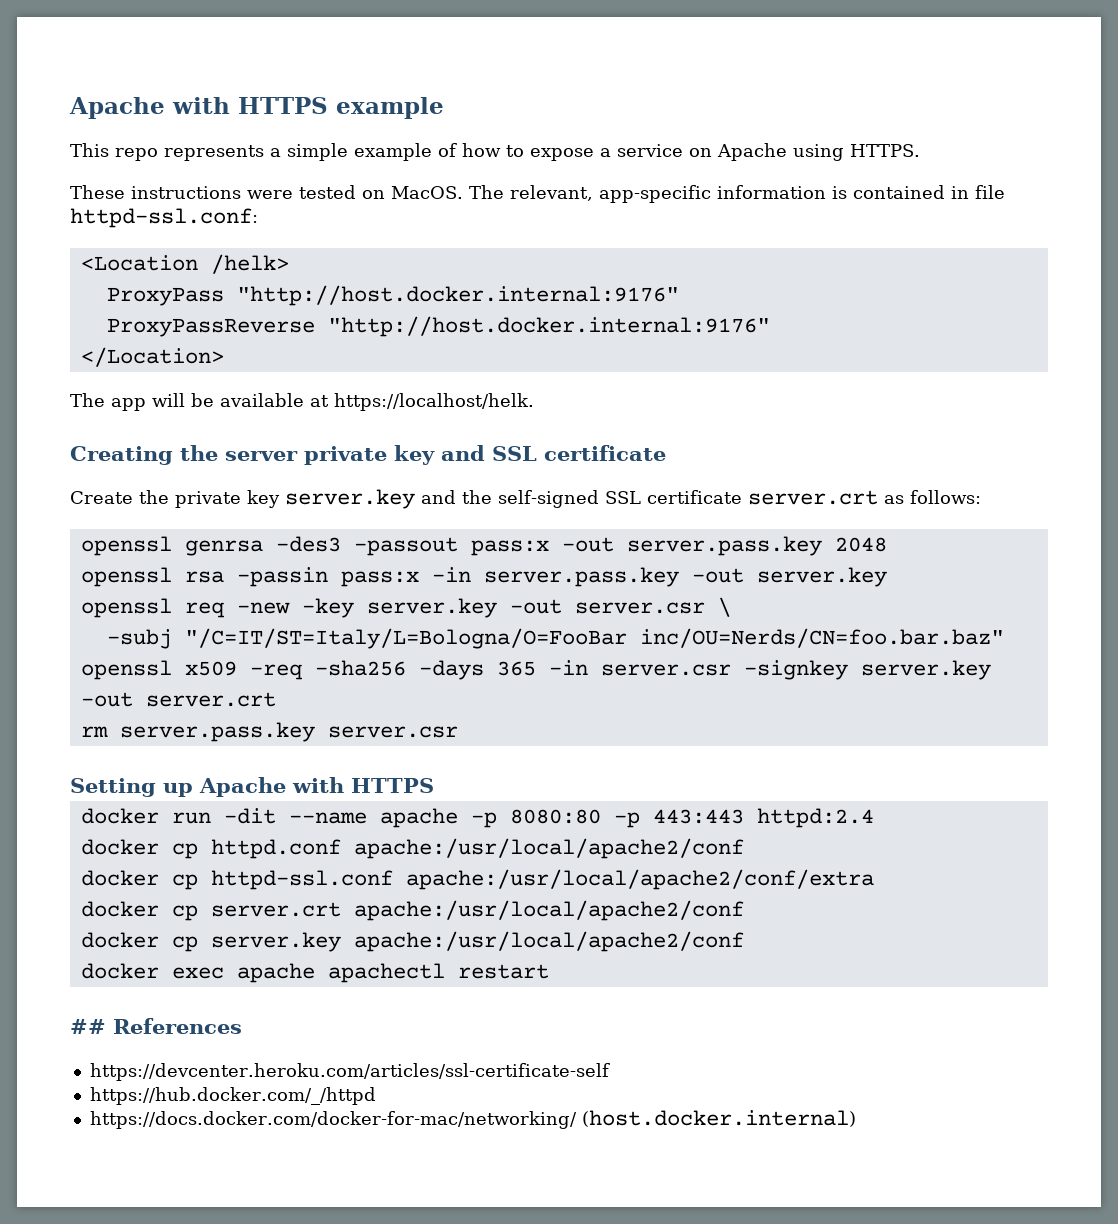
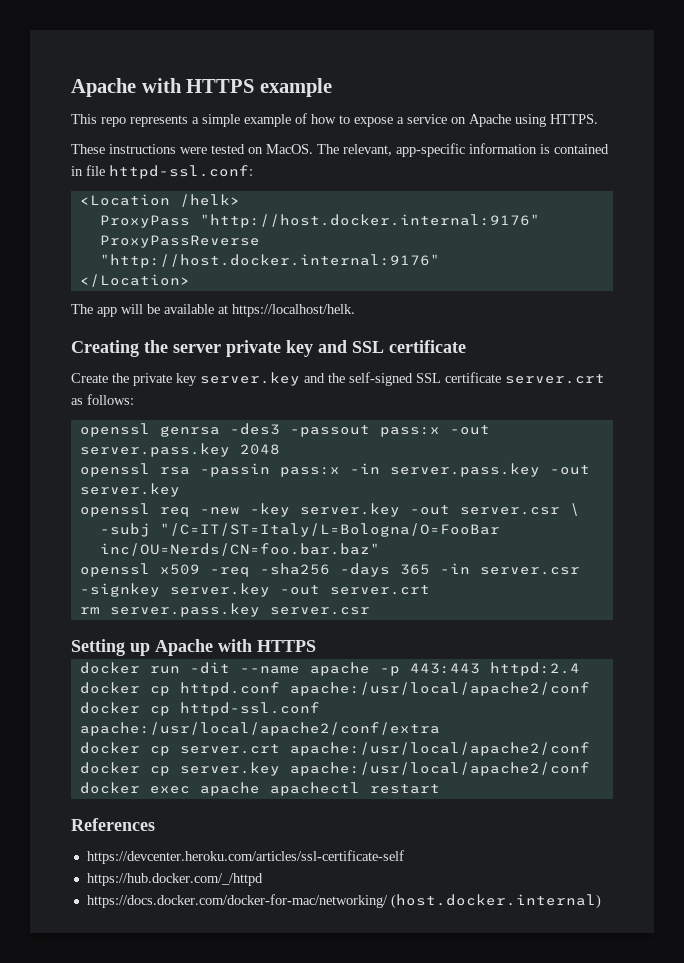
[509,809,640,828] 8080:80 -p -> (400, 671) none
[70,1019,106,1034] ## -> (440, 789) none

